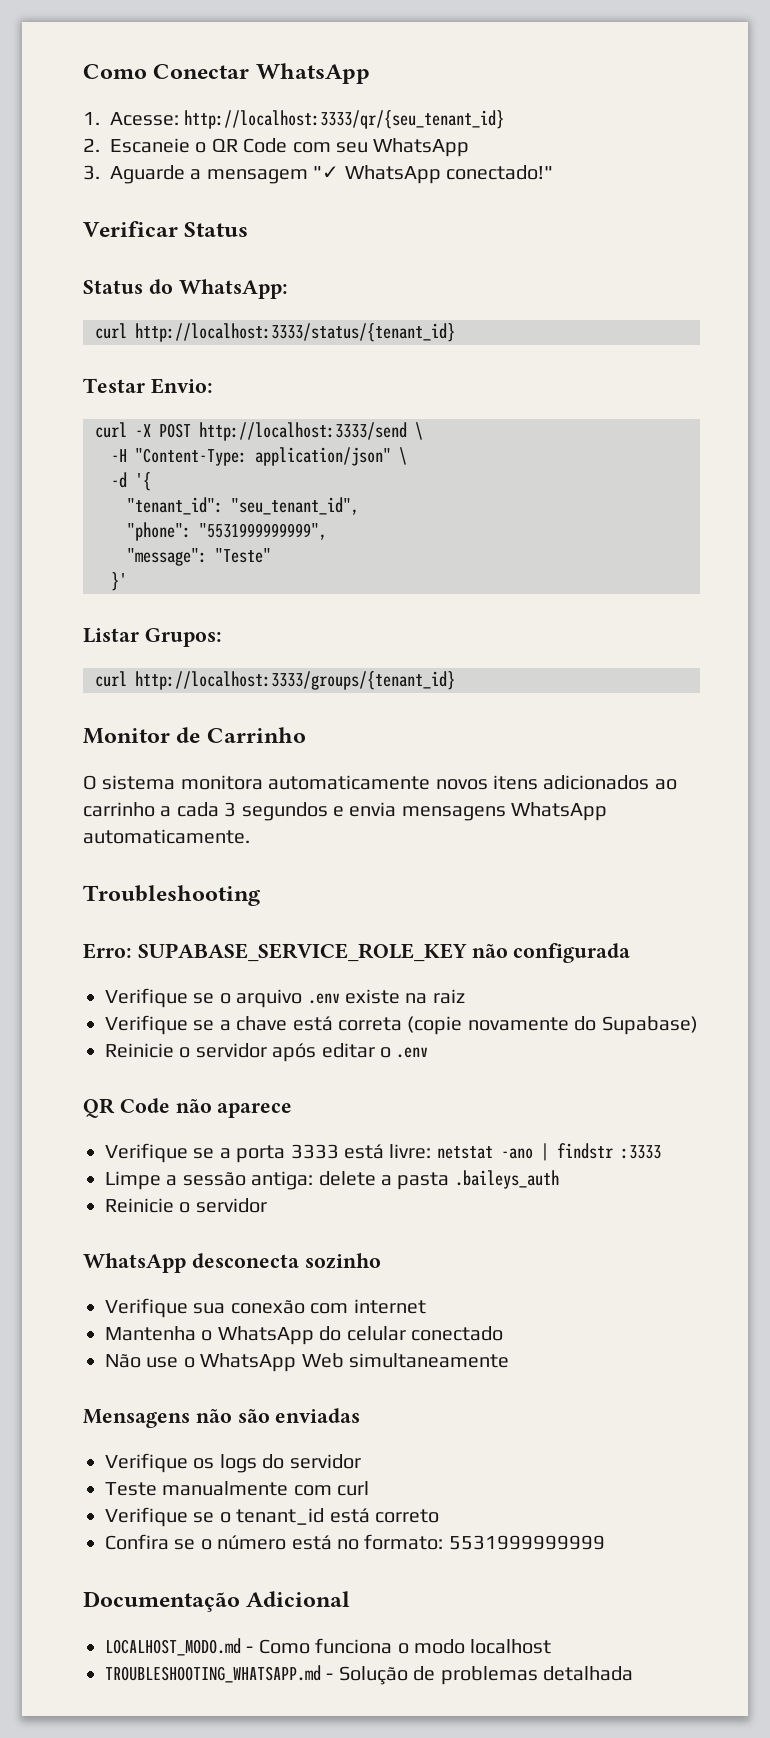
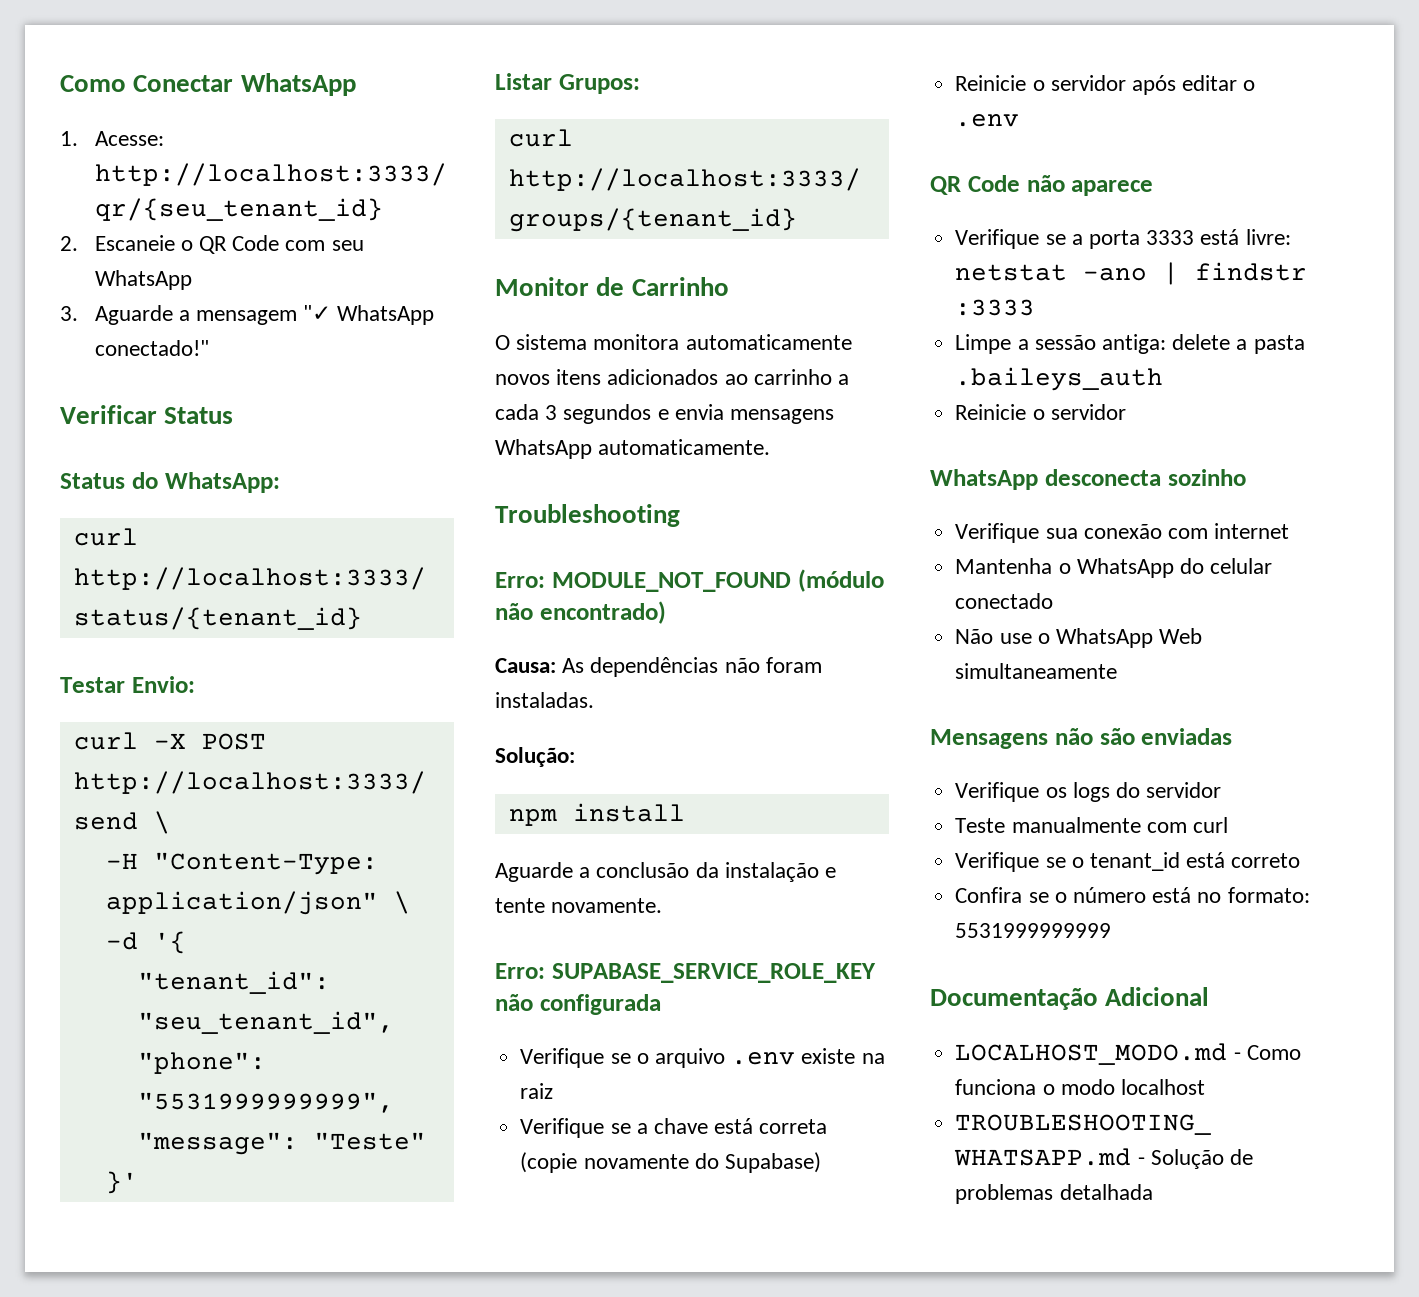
(260, 895) none -> [495,569,884,592] [495,601,666,624] [495,657,822,677] [495,692,594,708] [495,747,575,767] [508,803,685,826] [495,862,837,882] [495,898,663,913] // Erro: MODULE_NOT_FOUND (módulo não encontrado) // Causa: As dependências não foram instaladas. // Solução: // npm install // Aguarde a conclusão da instalação e tente novamente.

